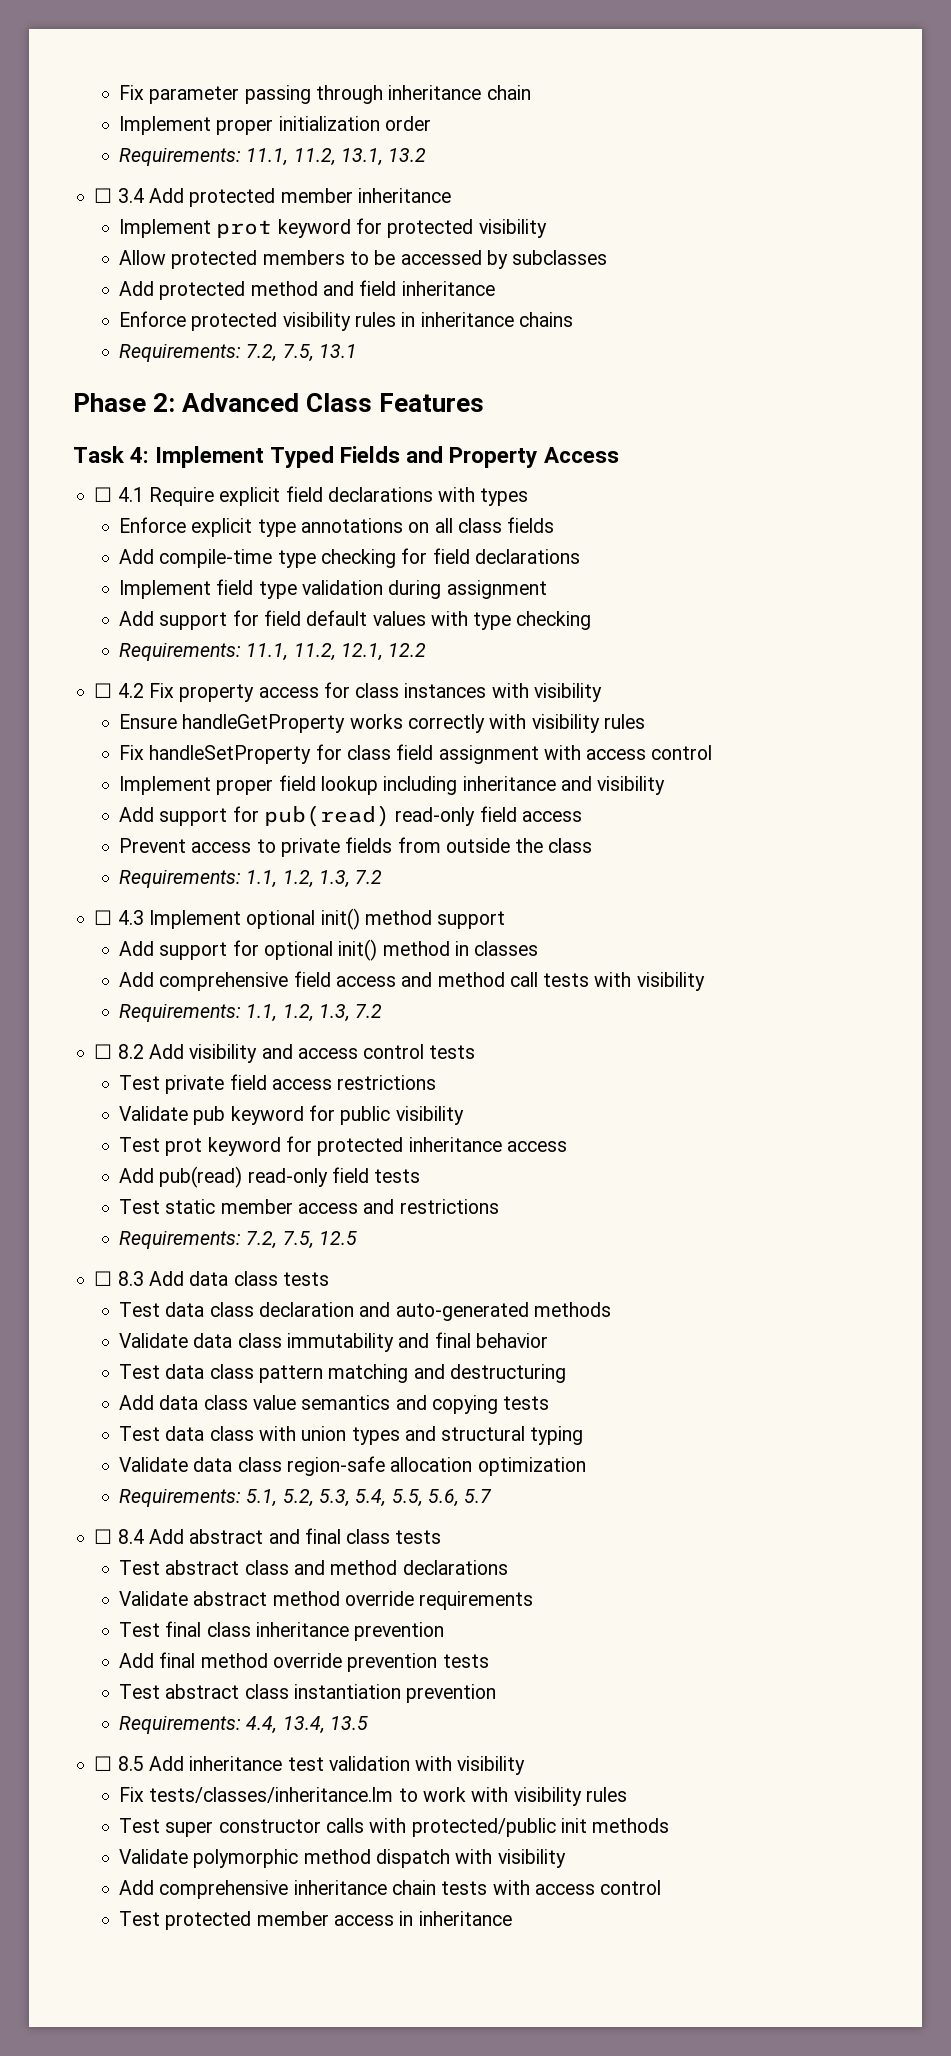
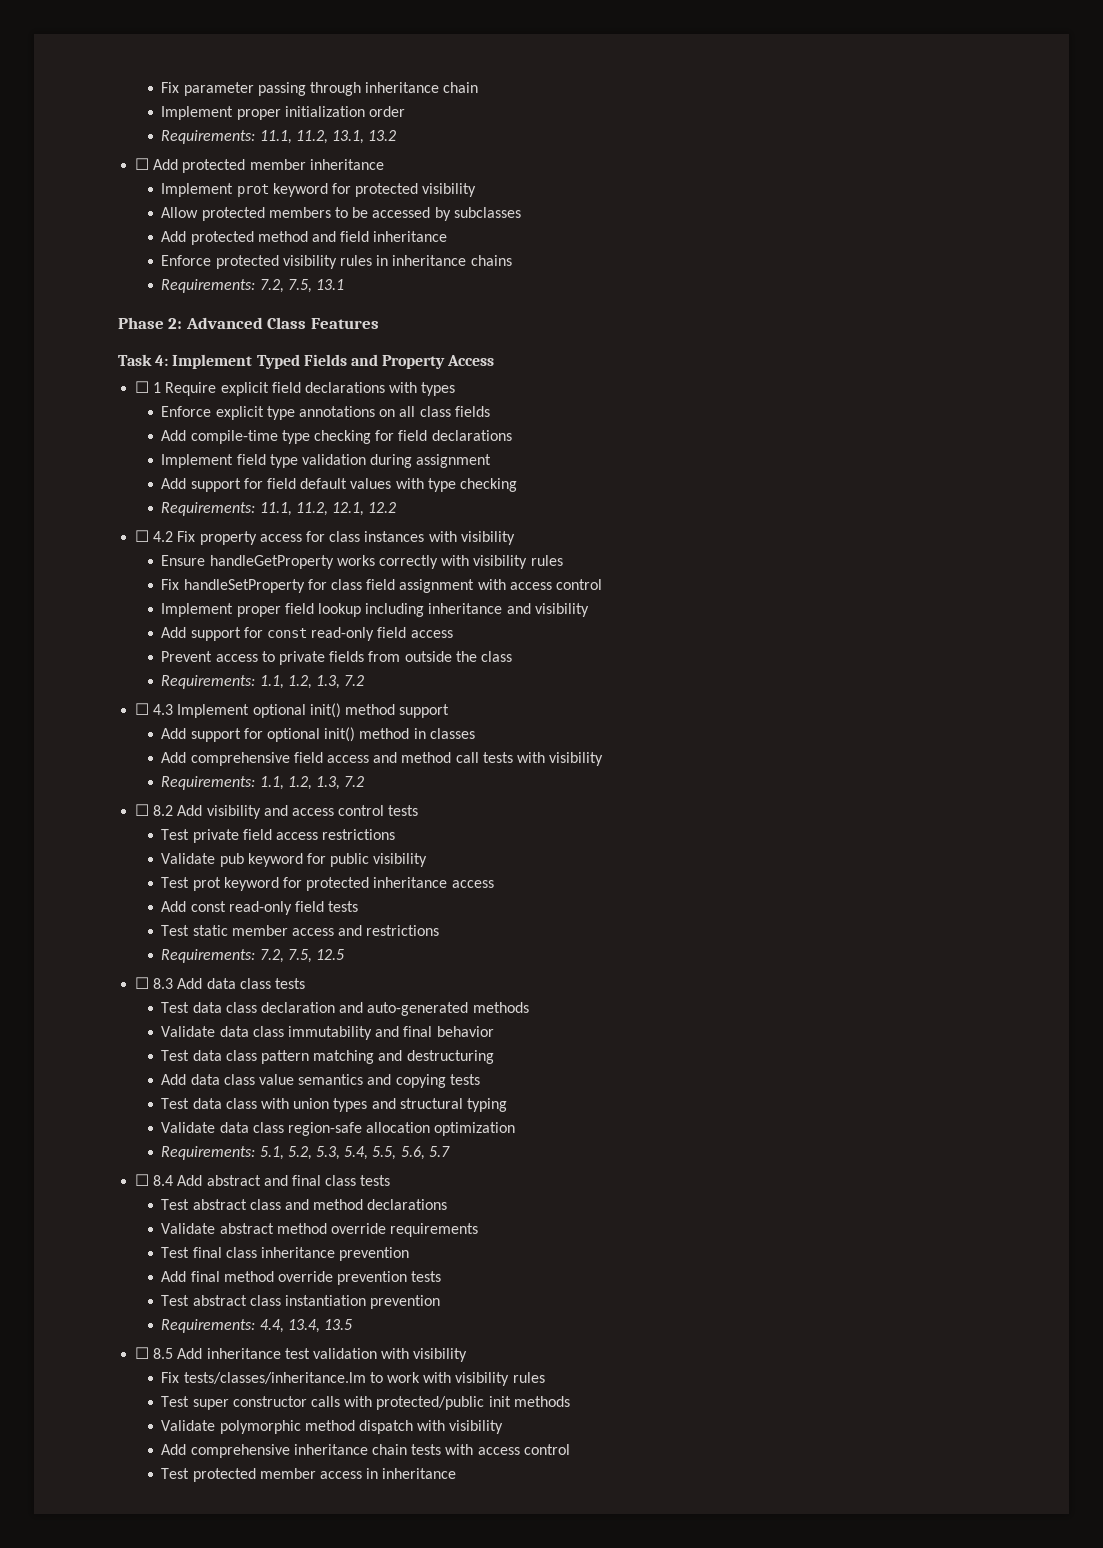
[117,188,144,203] 3.4 -> (150, 164) none
[117,487,144,502] 4.1 -> [153,382,162,393] 1
[264,805,391,827] pub(read) -> [267,628,308,638] const
[159,1166,243,1188] pub(read) -> [190,901,226,912] const

